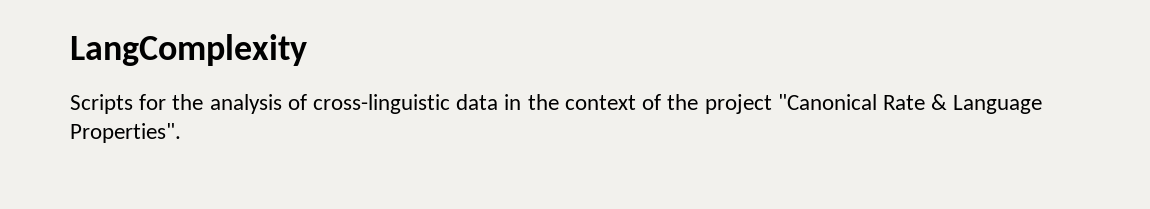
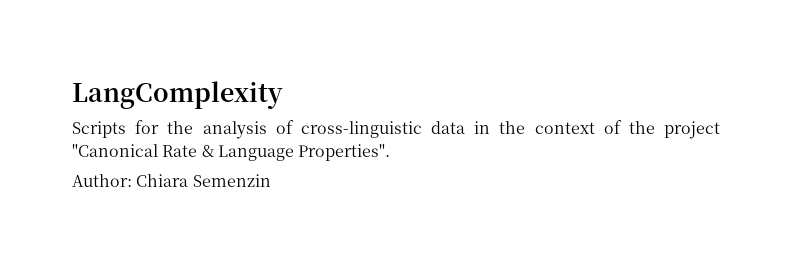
(181, 133) none -> [72,174,271,187] // Author: Chiara Semenzin

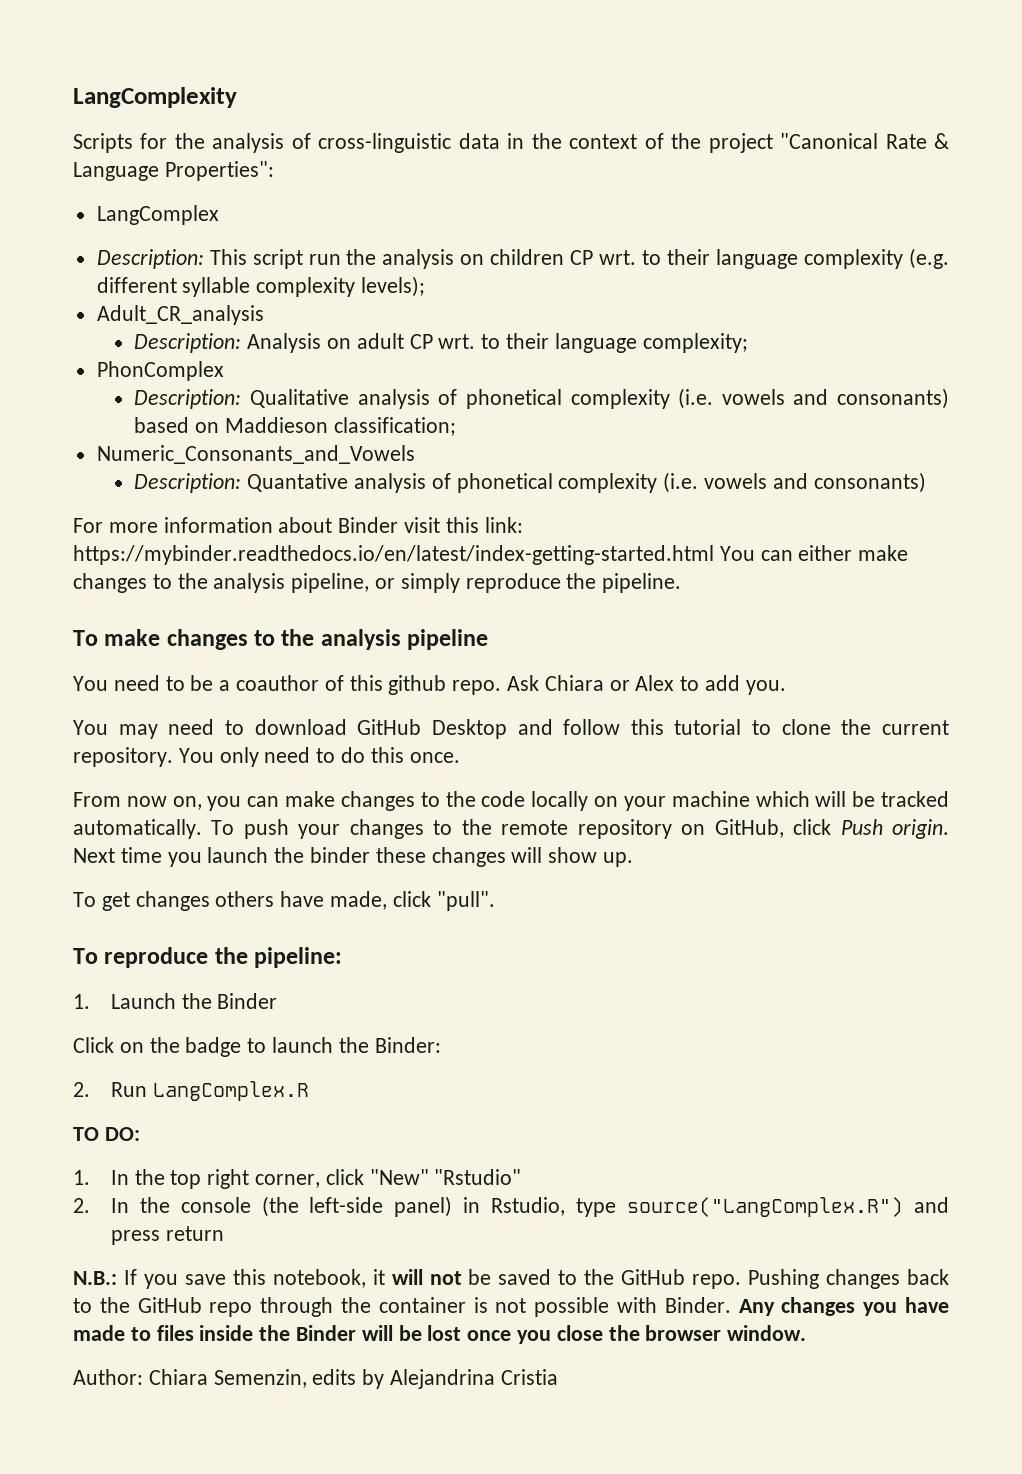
[298,144,391,161] [72,174,271,187] Properties". // Author: Chiara Semenzin -> [164,161,274,181] [96,205,219,225] [96,248,949,269] [96,276,426,297] [96,305,264,325] [134,333,748,353] [96,361,224,381] [134,388,949,409] [134,417,456,436] [96,445,415,464] [134,472,926,493] [73,517,523,533] [73,545,909,565] [73,573,682,593] [73,629,489,650] [73,675,786,695] [73,719,949,739] [73,747,460,767] [73,791,950,811] [73,819,949,839] [73,847,634,867] [73,891,495,911] [73,947,343,968] [73,993,278,1009] [73,1037,441,1057] [73,1081,309,1101] [73,1127,140,1141] [73,1169,522,1189] [73,1196,949,1217] [110,1226,224,1245] [73,1269,950,1289] [73,1297,949,1317] [73,1325,807,1344] [73,1369,558,1389] Properties": // LangComplex // Description: This script run the analysis on children CP wrt. to their language complexity (e.g. different syllable complexity levels); // Adult_CR_analysis // Description: Analysis on adult CP wrt. to their language complexity; // PhonComplex // Description: Qualitative analysis of phonetical complexity (i.e. vowels and consonants) based on Maddieson classification; // Numeric_Consonants_and_Vowels // Description: Quantative analysis of phonetical complexity (i.e. vowels and consonants) // For more information about Binder visit this link: https://mybinder.readthedocs.io/en/latest/index-getting-started.html You can either make changes to the analysis pipeline, or simply reproduce the pipeline. // To make changes to the analysis pipeline // You need to be a coauthor of this github repo. Ask Chiara or Alex to add you. // You may need to download GitHub Desktop and follow this tutorial to clone the current repository. You only need to do this once. // From now on, you can make changes to the code locally on your machine which will be tracked automatically. To push your changes to the remote repository on GitHub, click Push origin. Next time you launch the binder these changes will show up. // To get changes others have made, click "pull". // To reproduce the pipeline: // 1. Launch the Binder // Click on the badge to launch the Binder: // 2. Run LangComplex.R // TO DO: // 1. In the top right corner, click "New" "Rstudio" // 2. In the console (the left-side panel) in Rstudio, type source("LangComplex.R") and press return // N.B.: If you save this notebook, it will not be saved to the GitHub repo. Pushing changes back to the GitHub repo through the container is not possible with Binder. Any changes you have made to files inside the Binder will be lost once you close the browser window. // Author: Chiara Semenzin, edits by Alejandrina Cristia

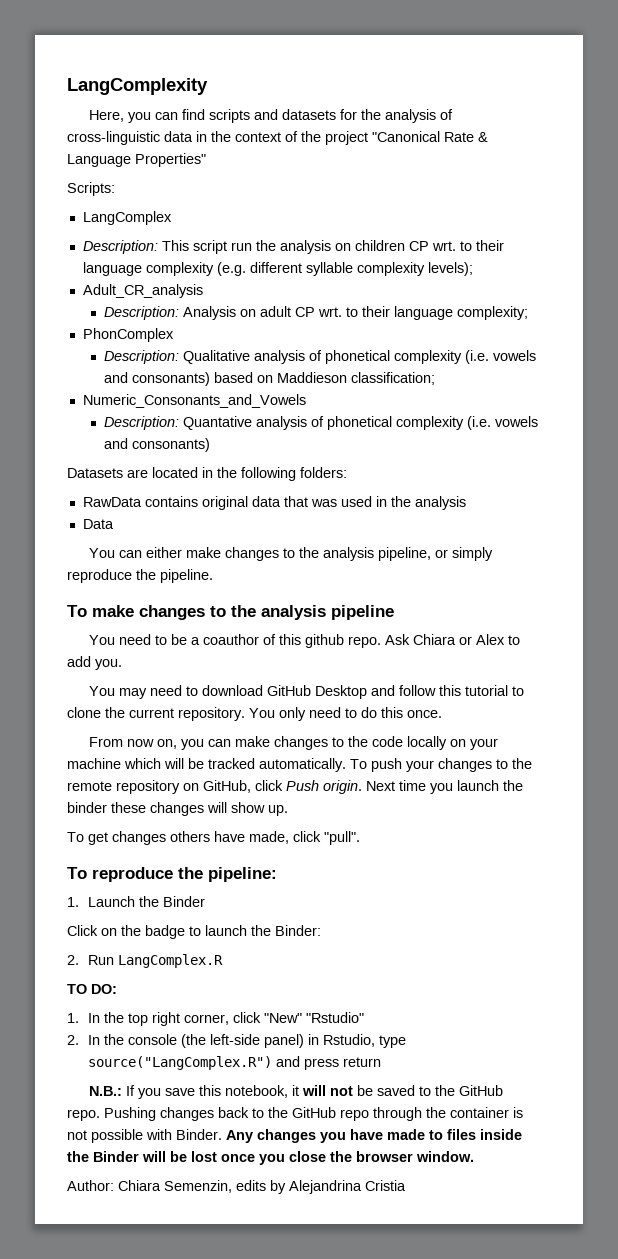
[73,133,133,153] Scripts -> [88,109,336,123] Here, you can find scripts and datasets
[164,161,274,181] Properties": -> [135,153,206,167] [67,182,115,196] Properties" // Scripts:
[73,517,523,533] [73,545,714,565] For more information about Binder visit this link: https://mybinder.readthedocs.io/en/latest/index-getting-started.html -> [67,467,347,481] [82,496,466,510] [82,519,114,529] Datasets are located in the following folders: // RawData contains original data that was used in the analysis // Data //

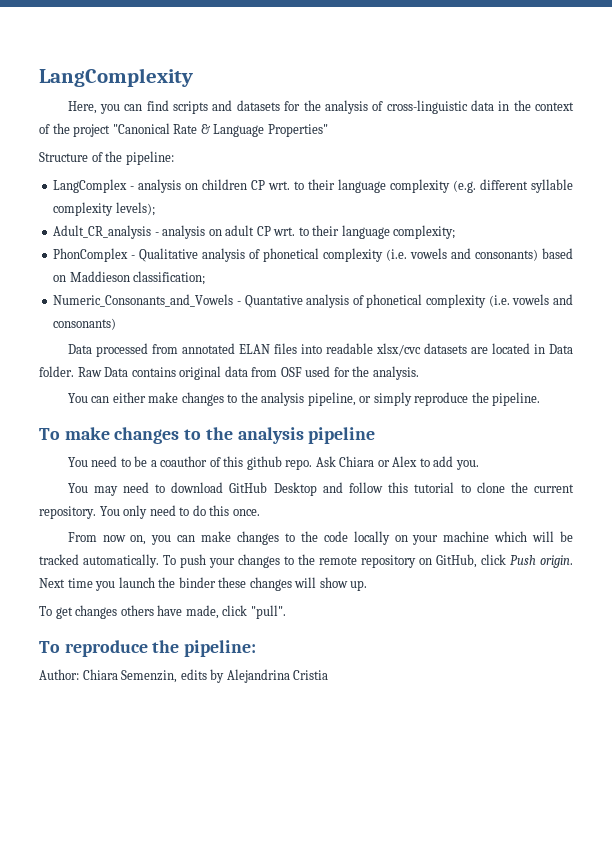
[67,182,115,196] [82,211,172,225] [82,240,276,254] Scripts: // LangComplex // Description: This script run the -> [39,151,174,165] [53,179,135,193] Structure of the pipeline: // LangComplex -
[103,306,236,320] // Description: Analysis -> [154,225,206,239] - analysis
[103,350,179,364] // Description: -> [131,255,136,259] -
[103,416,179,430] // Description: -> [236,301,241,305] -
[67,467,347,481] [82,496,466,510] [82,519,114,529] Datasets are located in the following folders: // RawData contains original data that was used in the analysis // Data -> [67,343,574,357] [39,366,419,380] Data processed from annotated ELAN files into readable xlsx/cvc datasets are located in Data folder. Raw Data contains original data from OSF used for the analysis.
[67,896,205,907] [67,925,321,939] [67,954,223,968] [67,984,117,994] [67,1012,364,1026] [67,1034,406,1048] [87,1056,381,1070] [88,1085,503,1099] [67,1107,523,1121] [67,1129,522,1143] [67,1151,474,1165] // 1. Launch the Binder // Click on the badge to launch the Binder: // 2. Run LangComplex.R // TO DO: // 1. In the top right corner, click "New" "Rstudio" // 2. In the console (the left-side panel) in Rstudio, type source("LangComplex.R") and press return // N.B.: If you save this notebook, it will not be saved to the GitHub repo. Pushing changes back to the GitHub repo through the container is not possible with Binder. Any changes you have made to files inside the Binder will be lost once you close the browser window. -> (257, 648) none

